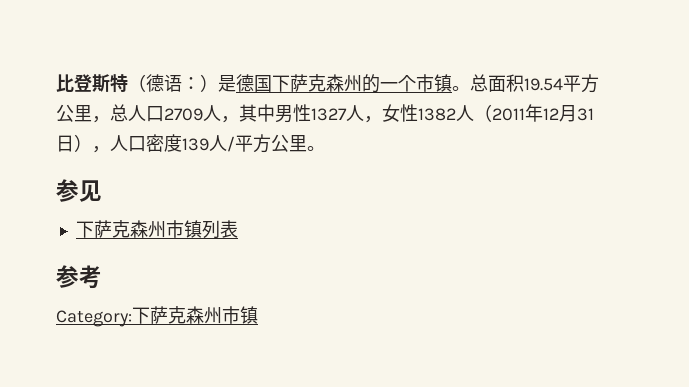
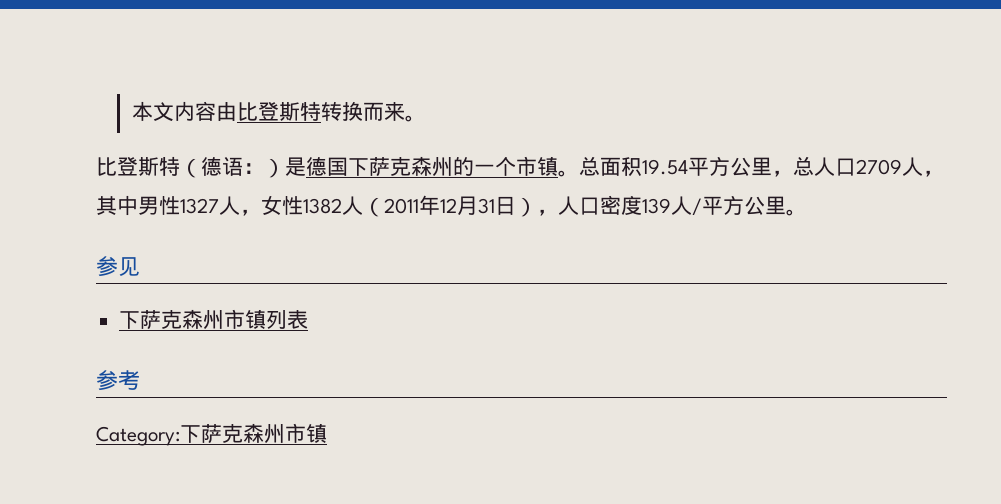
(56, 83) none -> [131,101,426,122] 本文内容由比登斯特转换而来。 //

